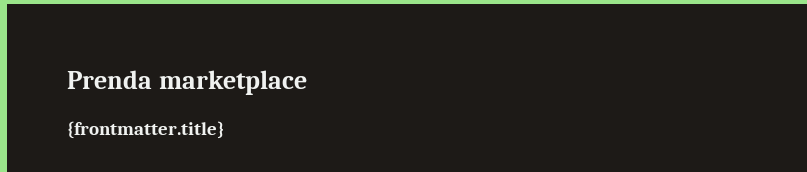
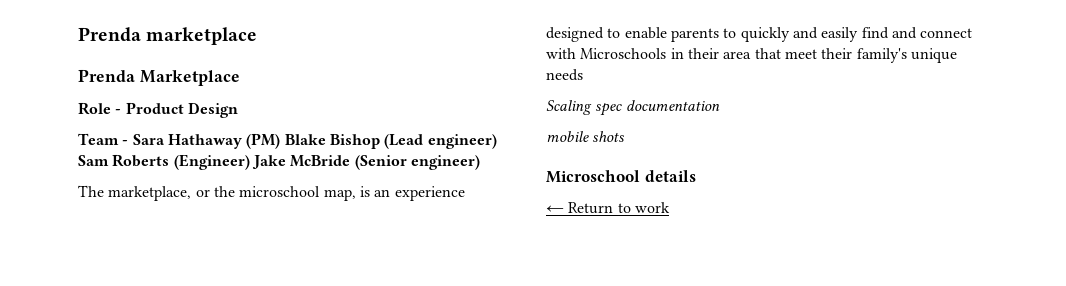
[67,121,224,139] {frontmatter.title} -> [78,69,240,86] [78,102,238,118] [78,133,497,149] [78,154,480,170] [78,185,465,201] [546,27,973,42] [546,48,957,63] [546,69,583,81] [546,100,720,116] [546,131,626,142] [546,170,696,183] [546,202,670,214] Prenda Marketplace // Role - Product Design // Team - Sara Hathaway (PM) Blake Bishop (Lead engineer) Sam Roberts (Engineer) Jake McBride (Senior engineer) // The marketplace, or the microschool map, is an experience designed to enable parents to quickly and easily find and connect with Microschools in their area that meet their family's unique needs // Scaling spec documentation // mobile shots // Microschool details // ← Return to work

